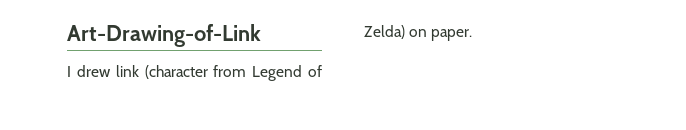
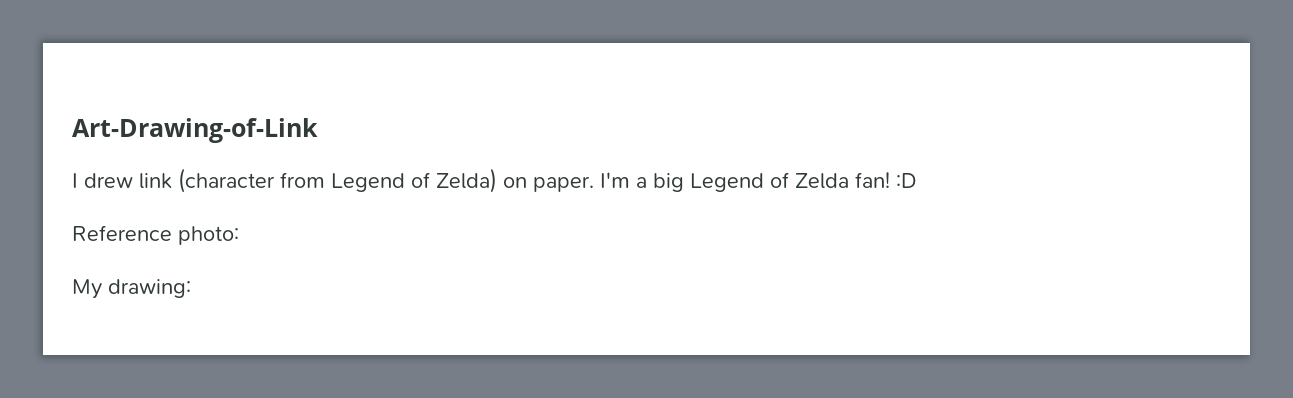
(473, 35) none -> [600,172,916,192] [72,225,239,245] [72,279,191,299] I'm a big Legend of Zelda fan! :D // Reference photo: // My drawing:

